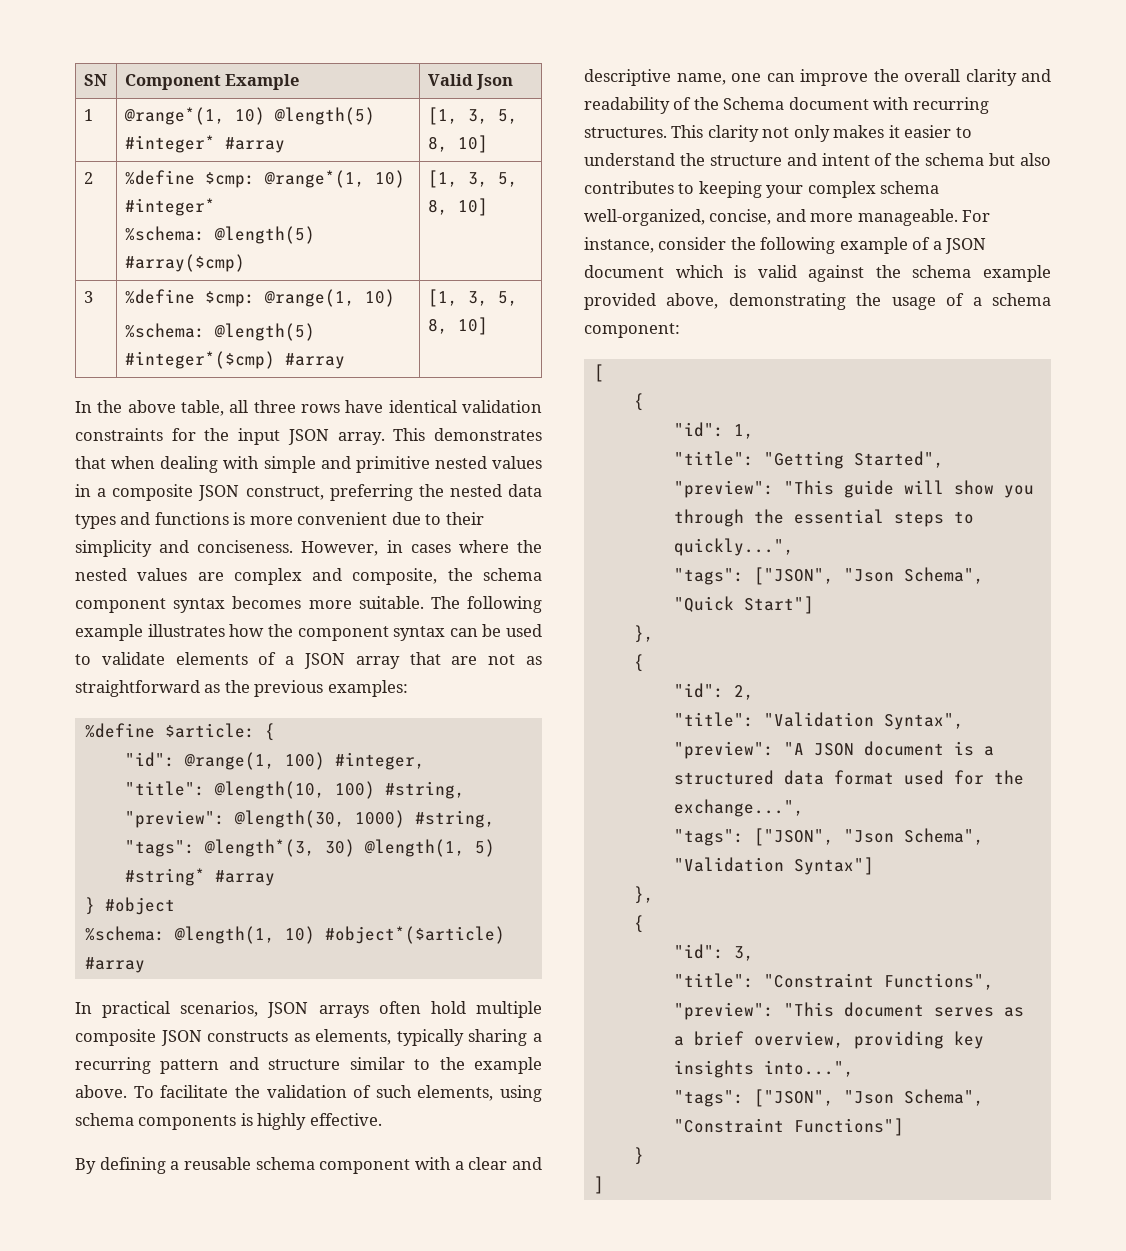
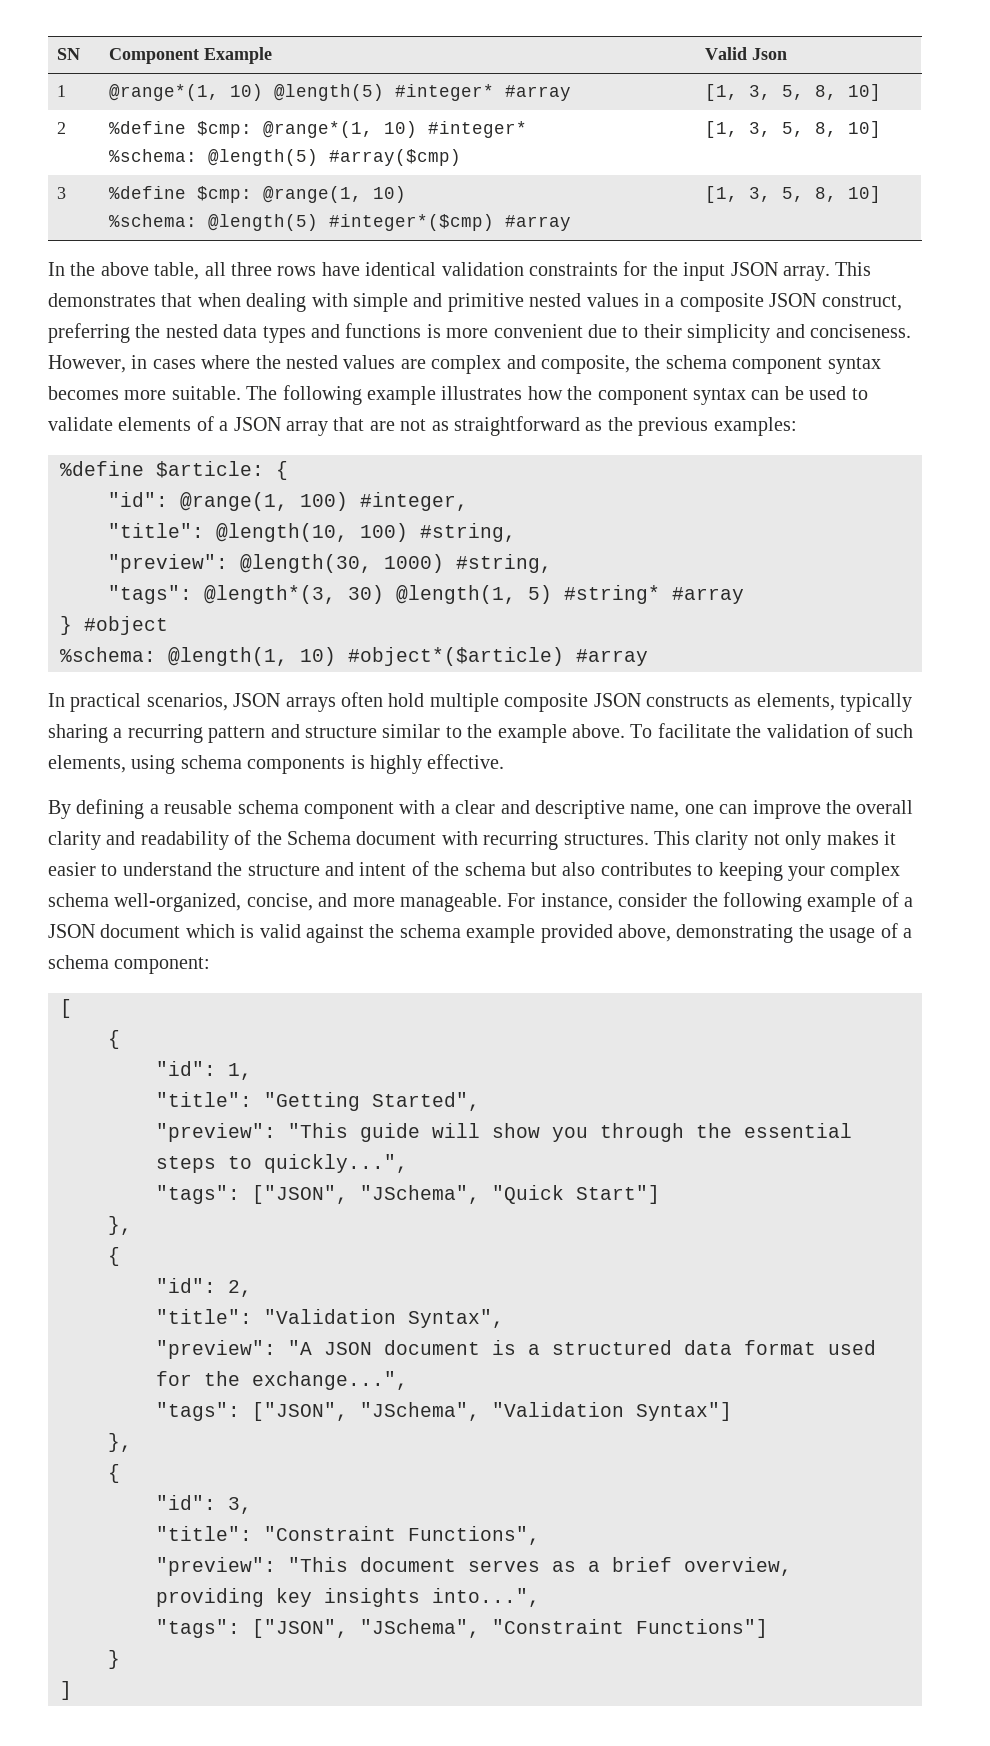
[843,567,984,584] "Json Schema", -> [360,1185,480,1204] "JSchema",
[843,828,984,845] "Json Schema", -> [360,1402,480,1421] "JSchema",
[843,1089,984,1106] "Json Schema", -> [360,1619,480,1638] "JSchema",

